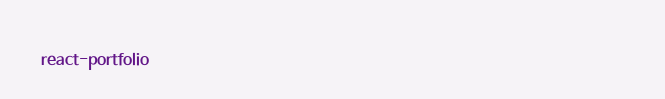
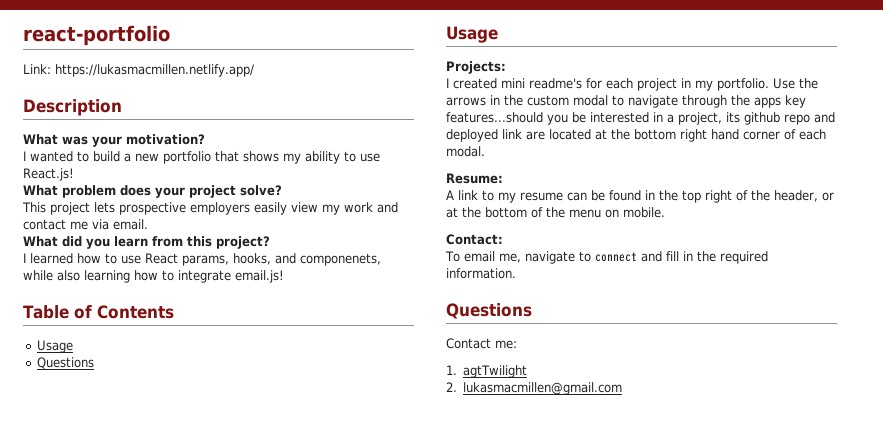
(149, 61) none -> [23,64,254,77] [23,99,122,116] [23,134,205,147] [23,151,380,164] [23,168,74,181] [23,185,282,198] [22,202,398,215] [23,219,148,230] [23,236,270,249] [23,253,381,266] [23,270,284,283] [23,305,174,319] [36,340,73,353] [36,357,94,369] [446,26,498,43] [446,61,506,74] [446,78,818,91] [446,95,806,108] [446,112,835,125] [446,129,826,142] [446,146,485,157] [446,173,503,184] [446,190,834,203] [446,207,665,218] [446,234,503,245] [445,251,768,264] [446,268,516,279] [446,303,532,319] [446,338,517,349] [446,365,528,378] [446,382,623,395] // Link: https://lukasmacmillen.netlify.app/ // Description // What was your motivation? // I wanted to build a new portfolio that shows my ability to use React.js! // What problem does your project solve? // This project lets prospective employers easily view my work and contact me via email. // What did you learn from this project? // I learned how to use React params, hooks, and componenets, while also learning how to integrate email.js! // Table of Contents // Usage // Questions // Usage // Projects: // I created mini readme's for each project in my portfolio. Use the arrows in the custom modal to navigate through the apps key features...should you be interested in a project, its github repo and deployed link are located at the bottom right hand corner of each modal. // Resume: // A link to my resume can be found in the top right of the header, or at the bottom of the menu on mobile. // Contact: // To email me, navigate to connect and fill in the required information. // Questions // Contact me: // 1. agtTwilight // 2. lukasmacmillen@gmail.com

